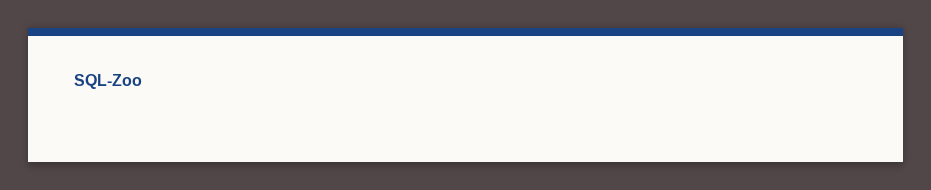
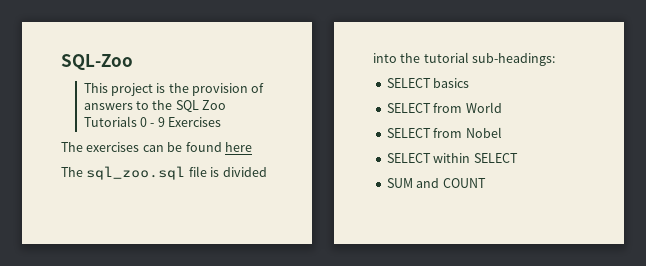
(142, 81) none -> [83,83,265,96] [83,100,227,112] [83,116,222,127] [61,142,252,152] [61,166,267,180] [373,52,556,66] [386,78,470,88] [386,102,502,113] [386,127,502,138] [386,153,518,163] [386,178,486,188] // This project is the provision of answers to the SQL Zoo Tutorials 0 - 9 Exercises // The exercises can be found here // The sql_zoo.sql file is divided into the tutorial sub-headings: // SELECT basics // SELECT from World // SELECT from Nobel // SELECT within SELECT // SUM and COUNT

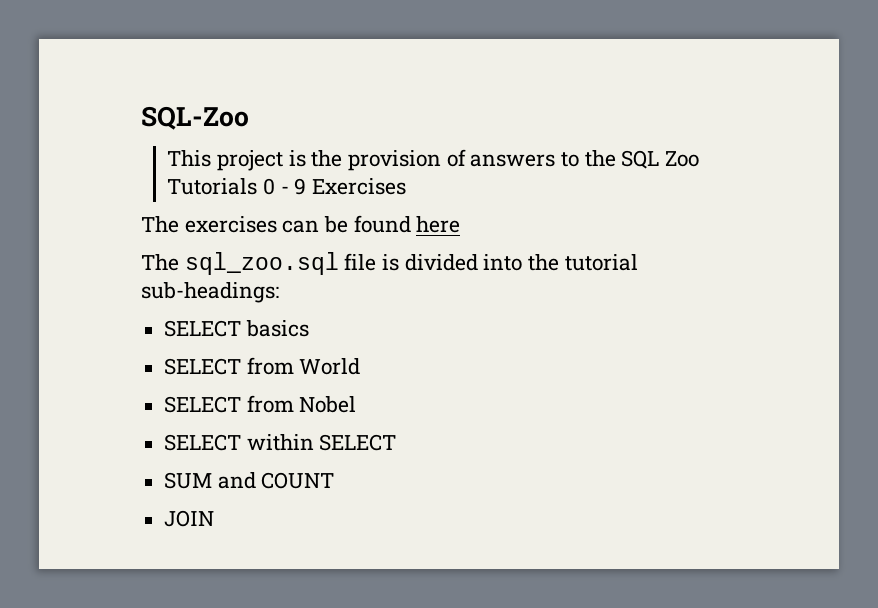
(486, 183) none -> [164,510,215,527] // JOIN

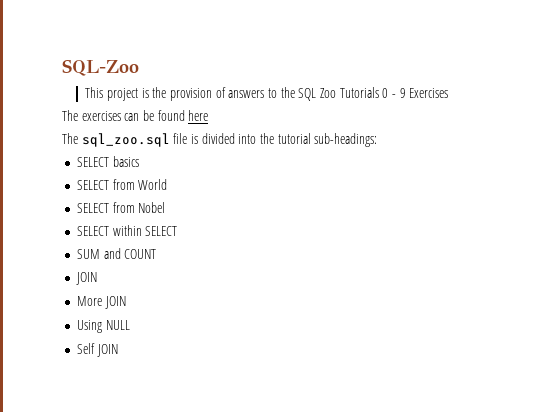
(215, 518) none -> [76,296,126,309] [76,320,130,333] [76,343,118,357] // More JOIN // Using NULL // Self JOIN

